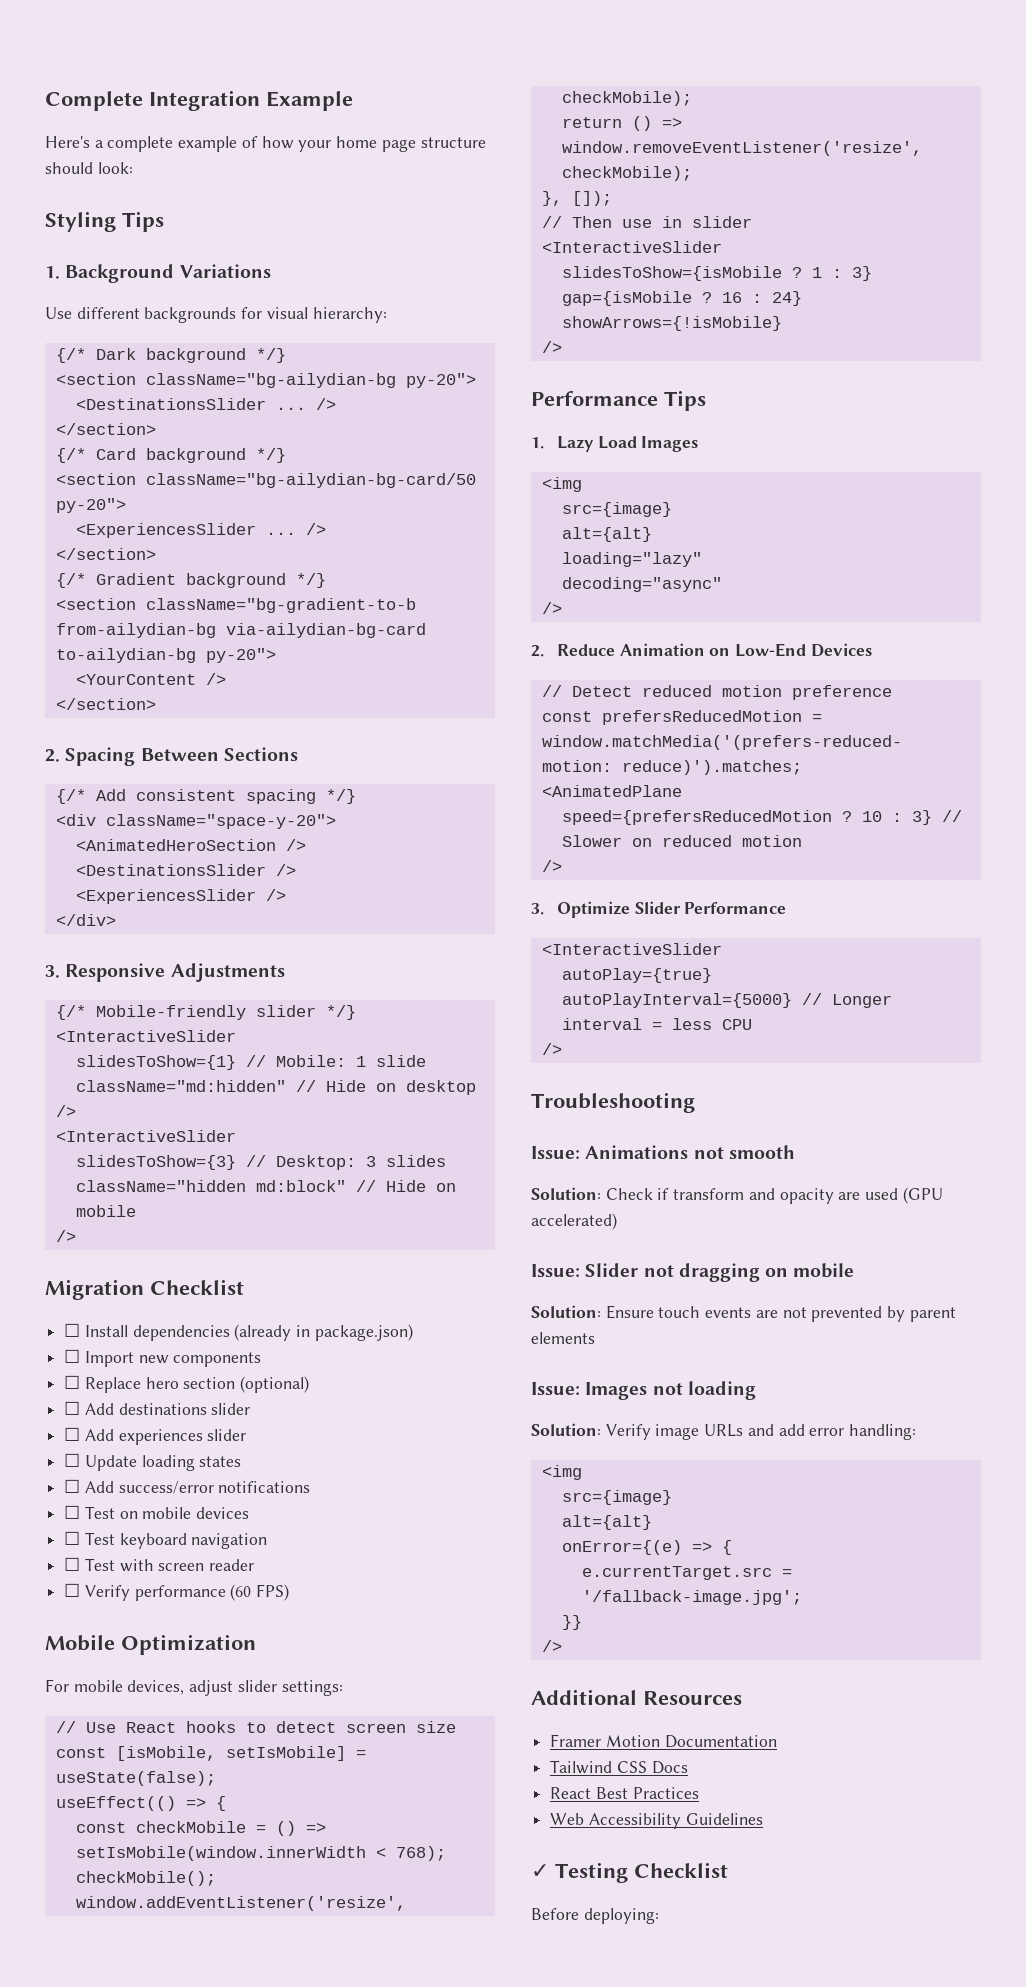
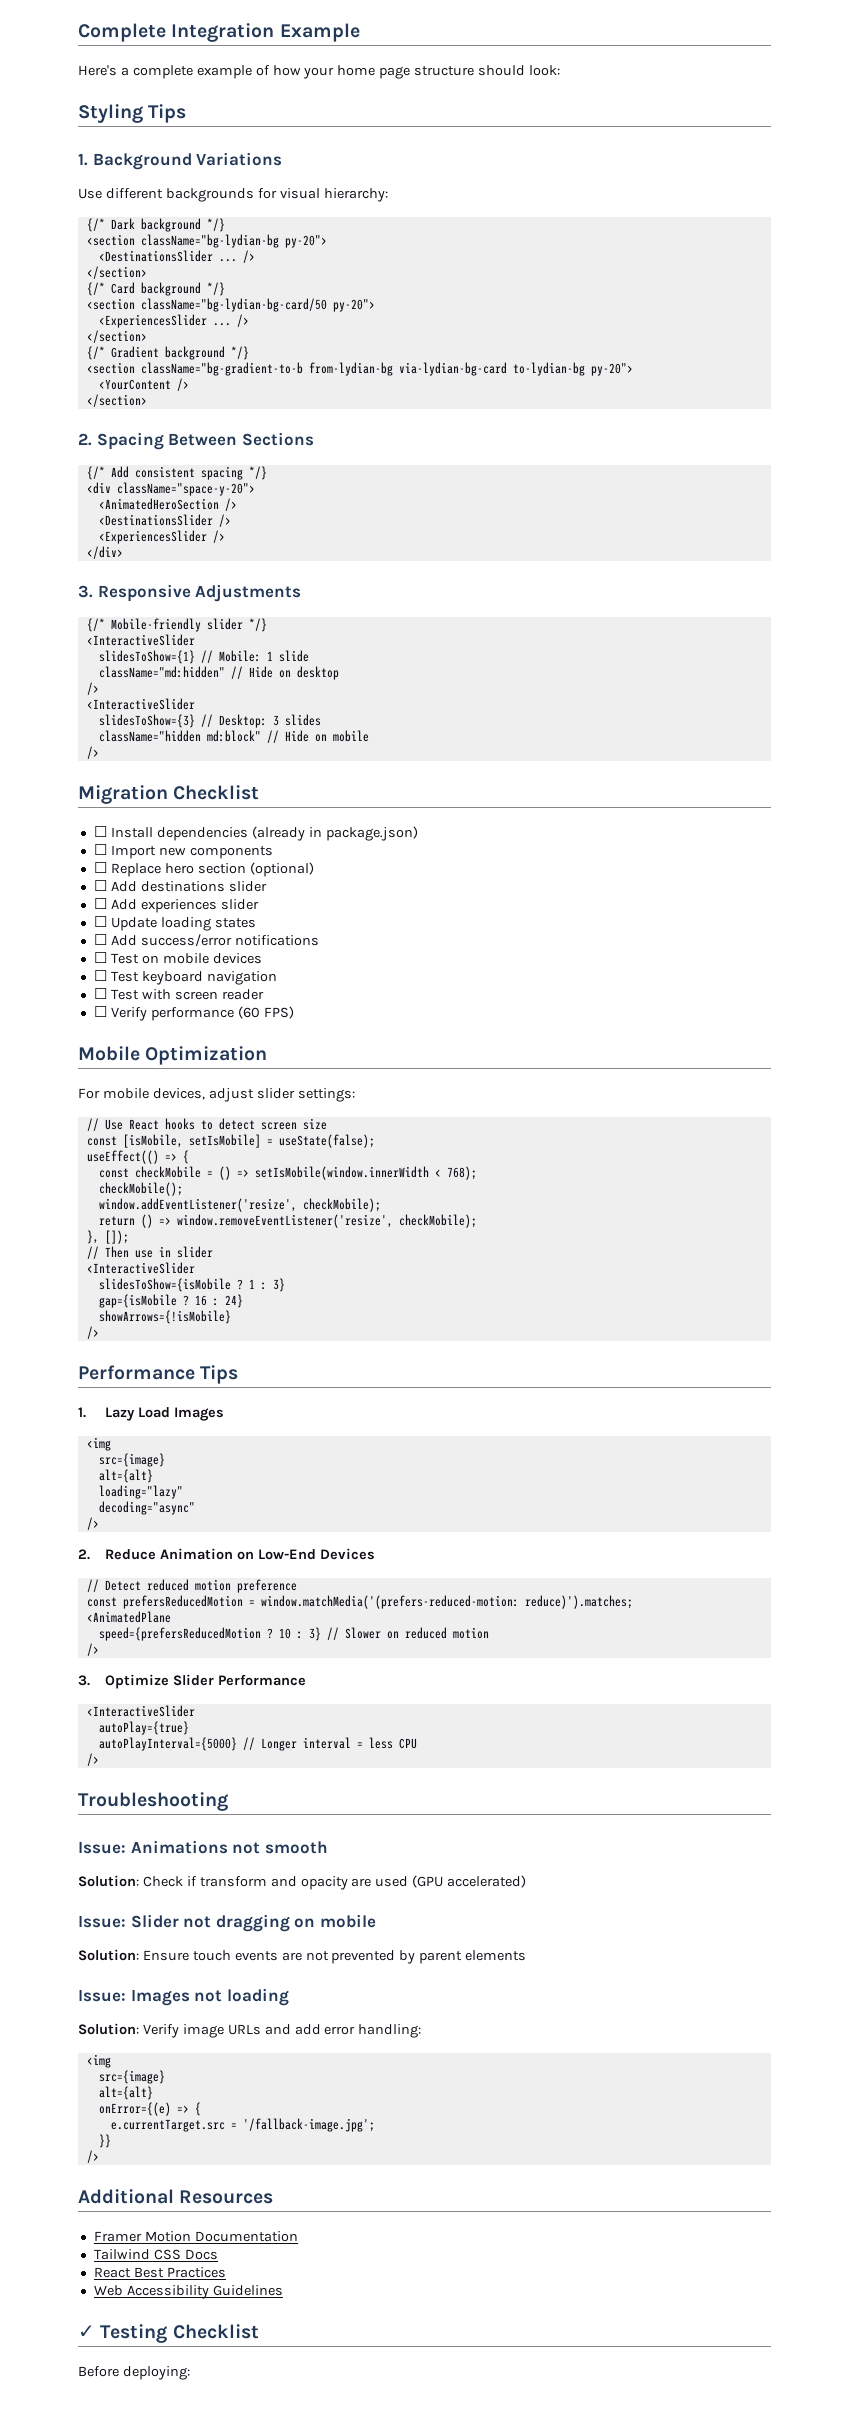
[145,373,396,388] className="bg-ailydian-bg -> [140,234,279,248] className="bg-lydian-bg
[145,473,476,488] className="bg-ailydian-bg-card/50 -> [140,298,327,312] className="bg-lydian-bg-card/50
[55,623,426,638] [55,648,196,663] from-ailydian-bg via-ailydian-bg-card to-ailydian-bg -> [308,362,585,376] from-lydian-bg via-lydian-bg-card to-lydian-bg

